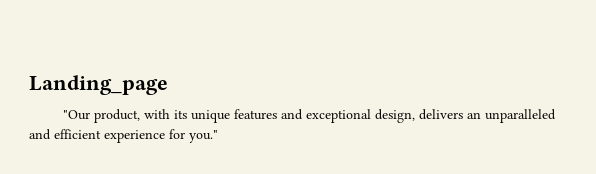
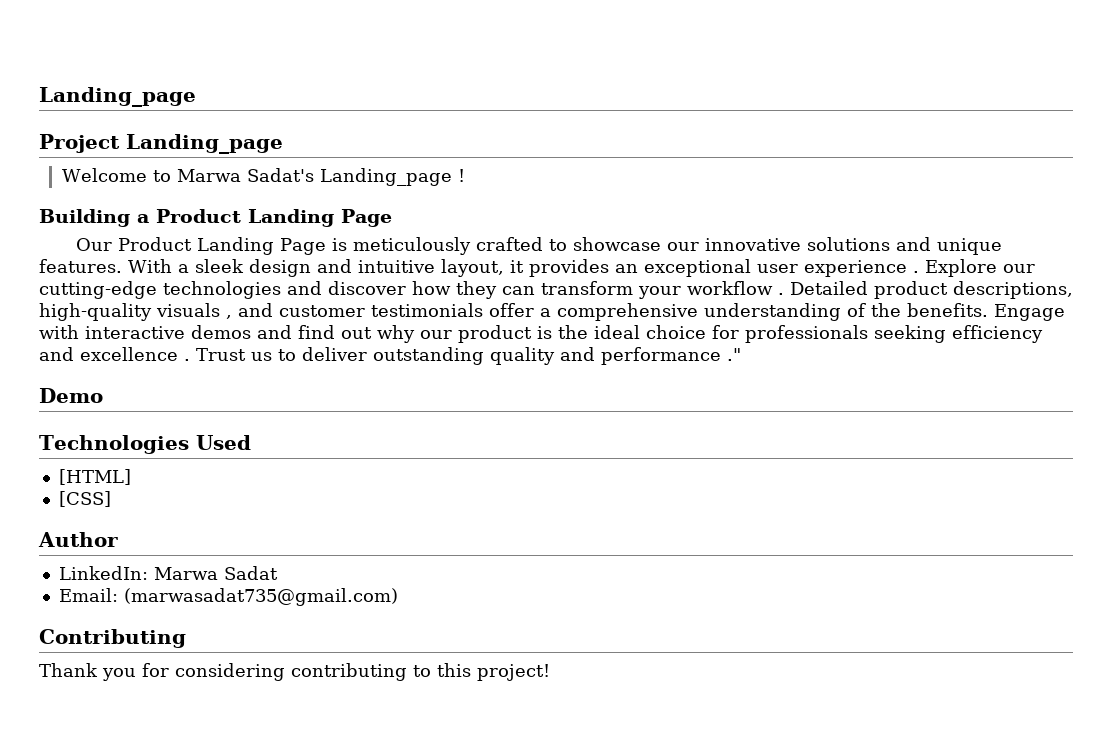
[29,75,168,95] [62,109,556,123] [29,129,218,143] Landing_page // "Our product, with its unique features and exceptional design, delivers an unparalleled and efficient experience for you." -> [39,87,196,107] [39,134,283,154] [61,168,465,186] [39,209,392,227] [76,237,1003,255] [39,259,1035,277] [39,281,1073,299] [39,303,1065,321] [39,325,1043,343] [39,347,741,365] [39,388,103,403] [39,435,251,454] [58,469,131,485] [58,491,111,507] [38,532,118,547] [58,566,278,580] [58,588,398,606] [39,629,186,648] [39,663,550,681] Landing_page // Project Landing_page // Welcome to Marwa Sadat's Landing_page ! // Building a Product Landing Page // Our Product Landing Page is meticulously crafted to showcase our innovative solutions and unique features. With a sleek design and intuitive layout, it provides an exceptional user experience . Explore our cutting-edge technologies and discover how they can transform your workflow . Detailed product descriptions, high-quality visuals , and customer testimonials offer a comprehensive understanding of the benefits. Engage with interactive demos and find out why our product is the ideal choice for professionals seeking efficiency and excellence . Trust us to deliver outstanding quality and performance ." // Demo // Technologies Used // [HTML] // [CSS] // Author // LinkedIn: Marwa Sadat // Email: (marwasadat735@gmail.com) // Contributing // Thank you for considering contributing to this project!

